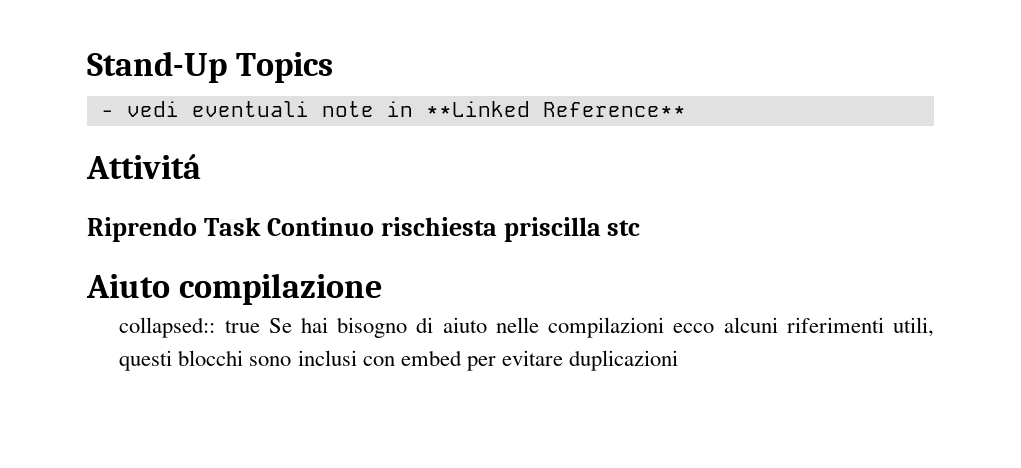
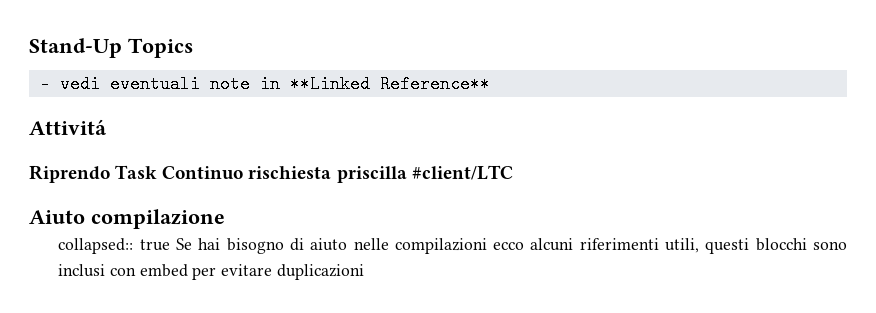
[607,220,641,236] stc -> [411,165,513,180] #client/LTC

